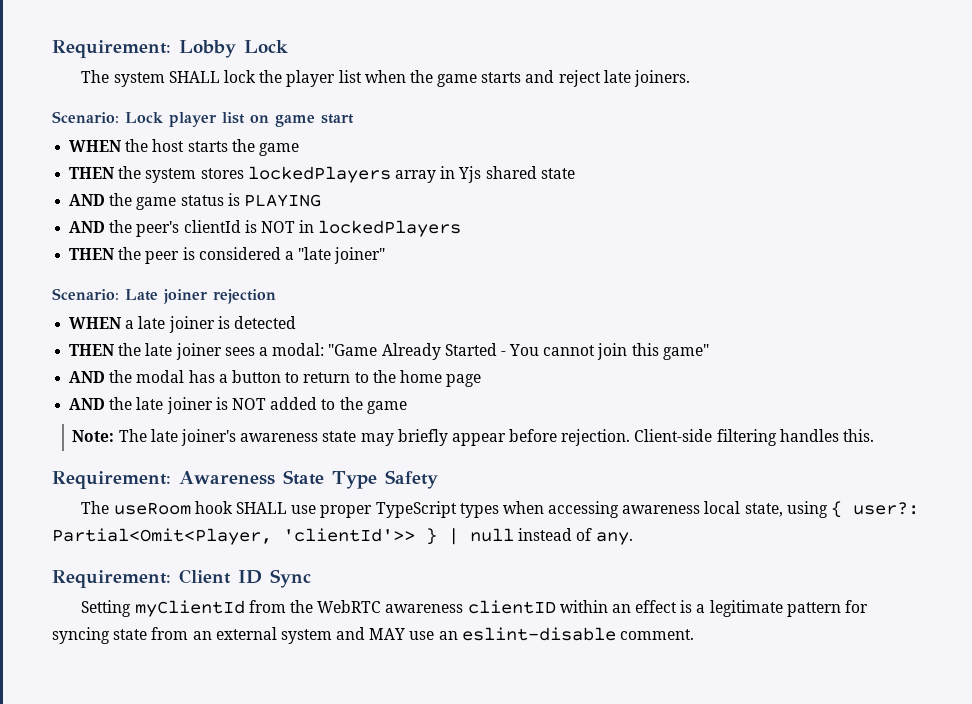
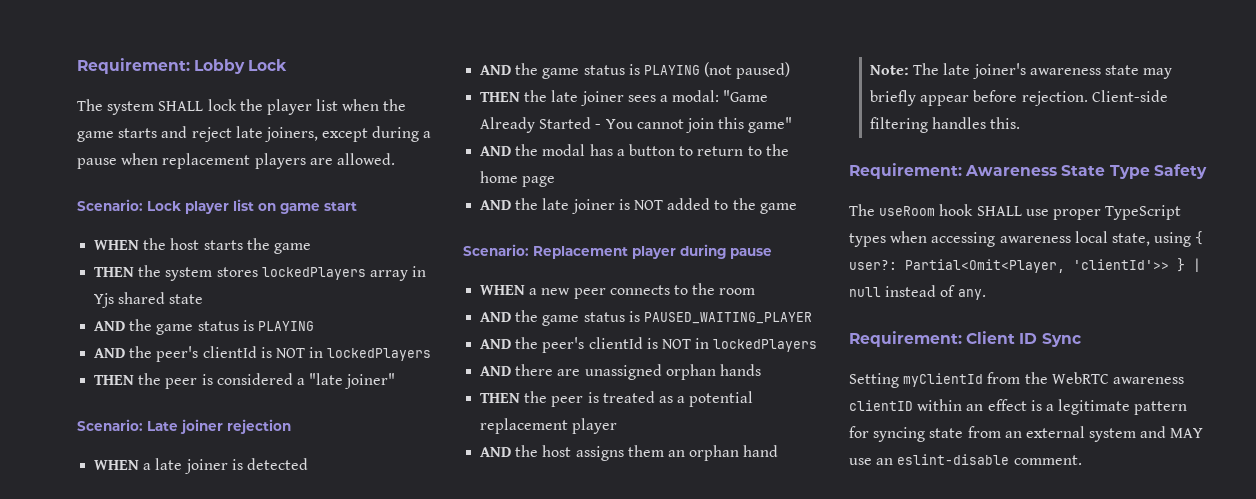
[633,70,690,87] joiners. -> [264,126,432,142] [77,153,395,169] joiners, except during a pause when replacement players are allowed.
(296, 322) none -> [480,62,791,79] // AND the game status is PLAYING (not paused)
(407, 407) none -> [463,244,772,259] [480,283,756,299] [480,310,812,326] [480,337,818,353] [480,364,761,380] [480,391,754,407] [480,418,618,434] [480,445,779,461] // Scenario: Replacement player during pause // WHEN a new peer connects to the room // AND the game status is PAUSED_WAITING_PLAYER // AND the peer's clientId is NOT in lockedPlayers // AND there are unassigned orphan hands // THEN the peer is treated as a potential replacement player // AND the host assigns them an orphan hand

